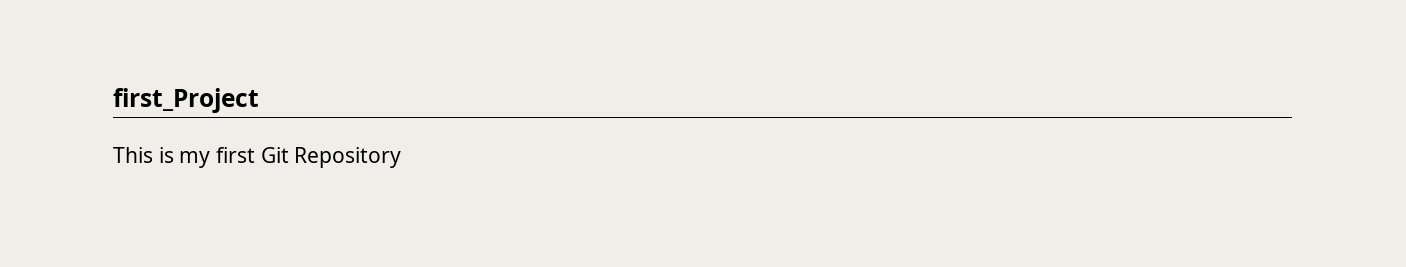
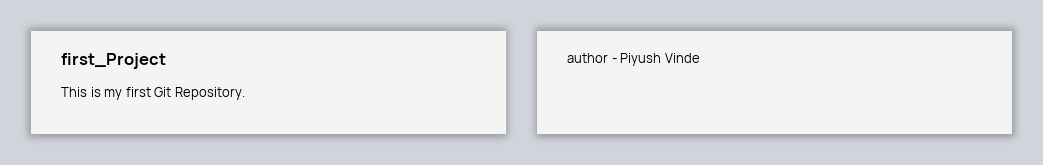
[294,147,402,168] Repository -> [174,87,245,100] [567,53,700,66] Repository. // author - Piyush Vinde

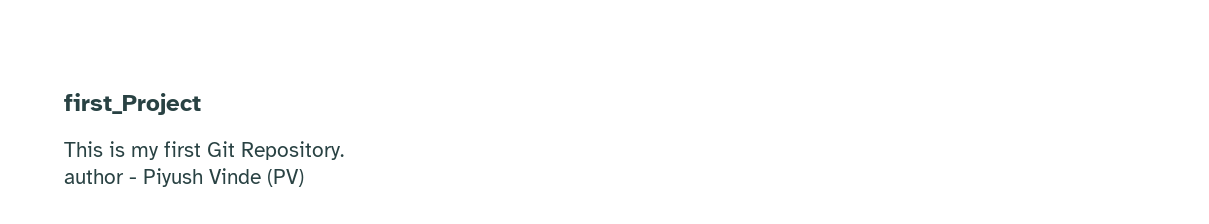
(700, 58) none -> [267,169,304,187] (PV)

